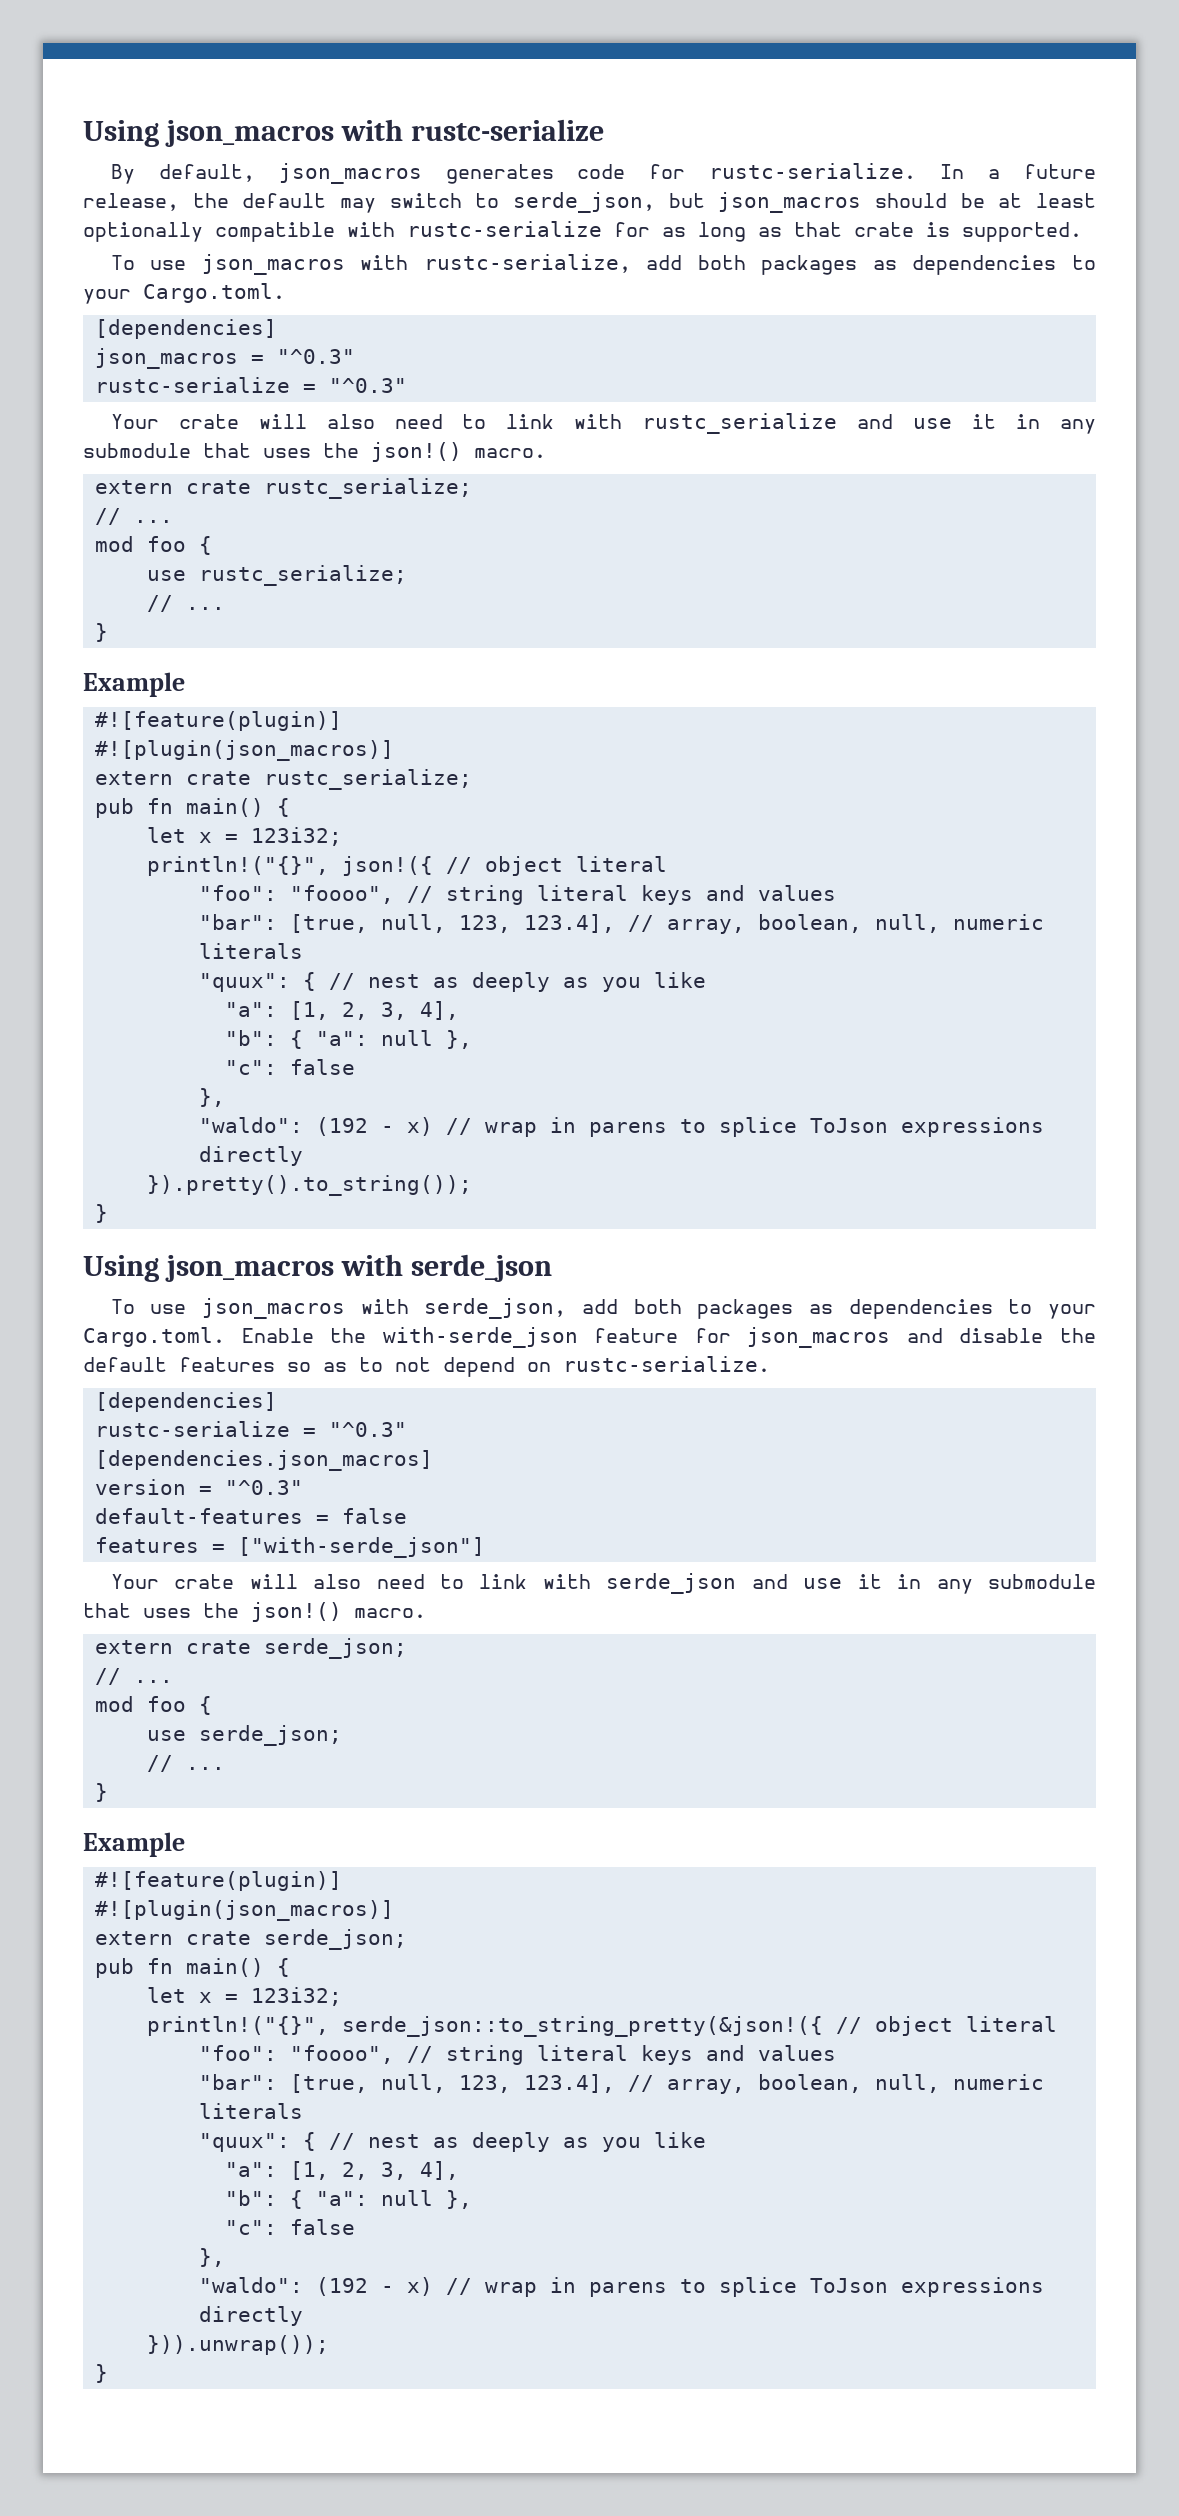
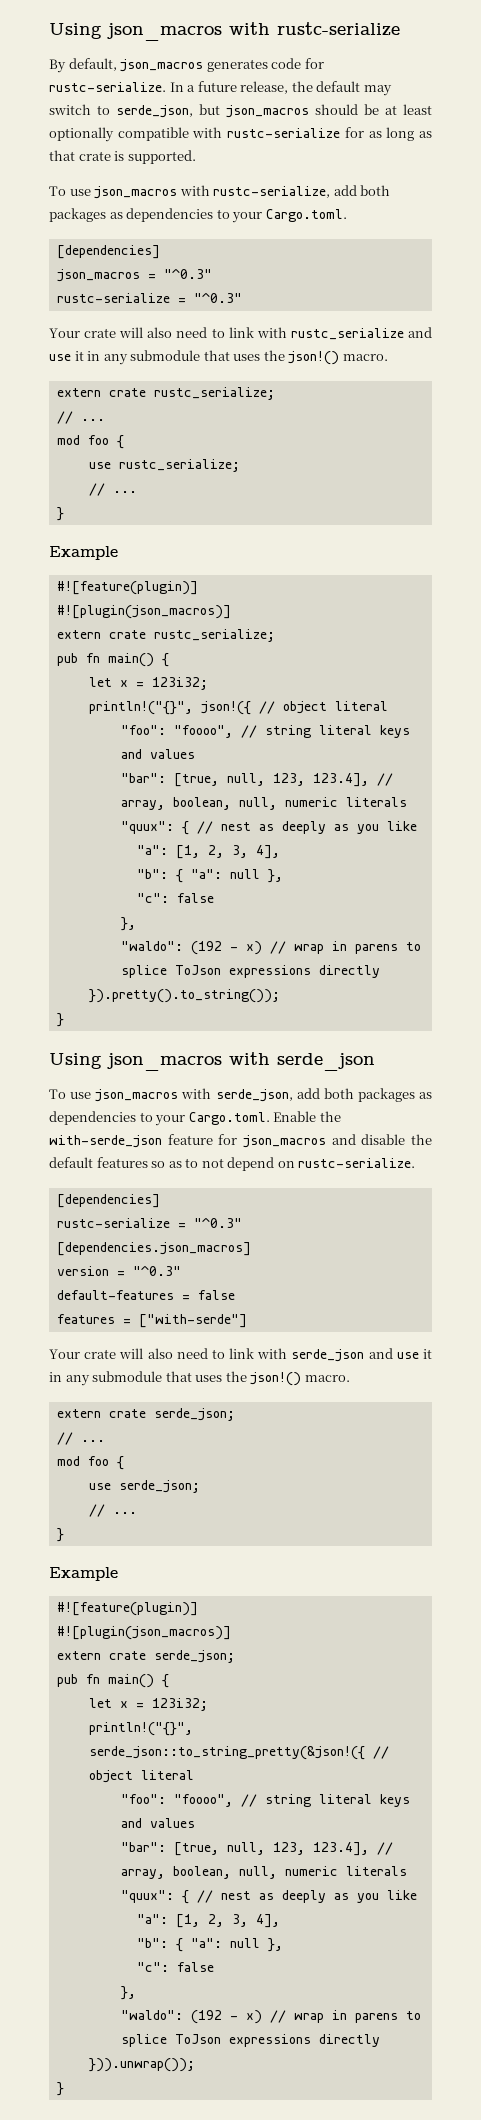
[237,1537,485,1558] ["with-serde_json"] -> [138,1314,247,1328] ["with-serde"]

